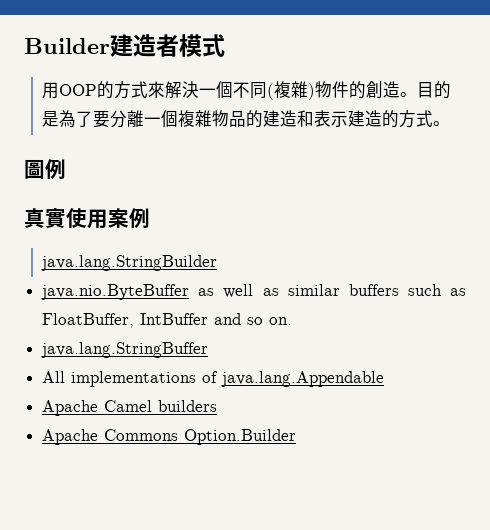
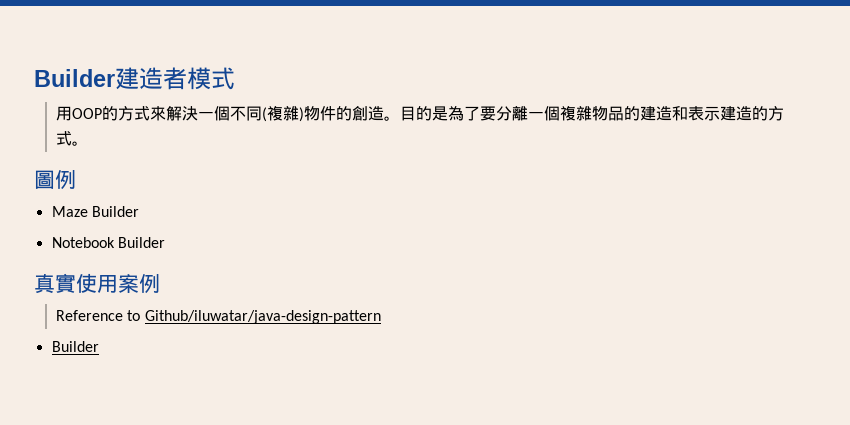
(66, 169) none -> [51,206,139,217] [51,237,165,248] // Maze Builder // Notebook Builder
[41,255,218,271] [41,284,466,300] [42,313,293,328] [41,342,209,358] [42,371,385,387] [42,400,218,416] [42,429,297,445] java.lang.StringBuilder // java.nio.ByteBuffer as well as similar buffers such as FloatBuffer, IntBuffer and so on. // java.lang.StringBuffer // All implementations of java.lang.Appendable // Apache Camel builders // Apache Commons Option.Builder -> [56,310,381,324] [51,341,99,352] Reference to Github/iluwatar/java-design-pattern // Builder

